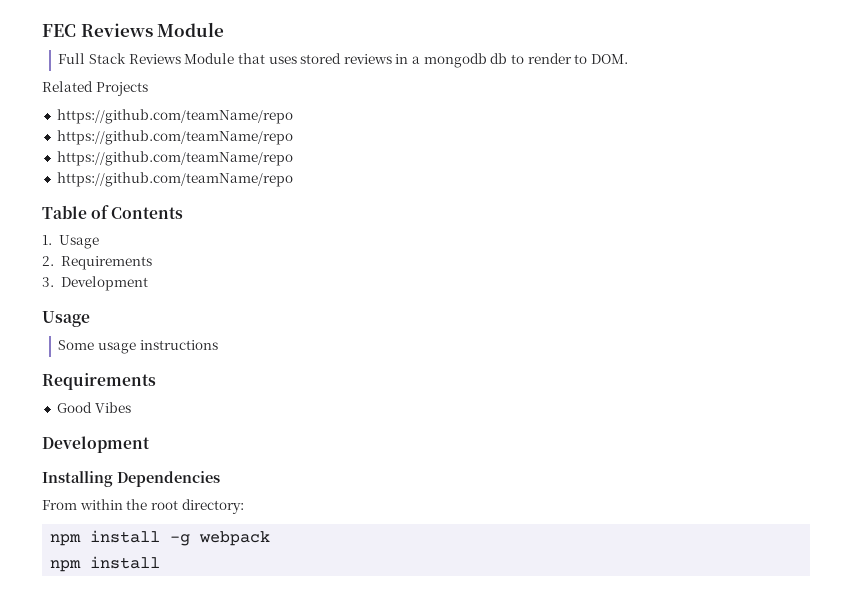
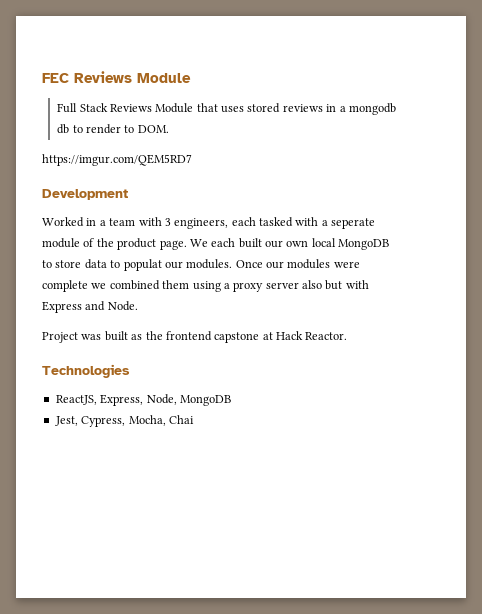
[42,81,148,96] [56,109,293,124] [56,130,293,145] [56,151,293,166] [56,172,293,187] [42,205,184,219] [42,235,99,249] [42,256,152,270] [42,276,148,291] [42,311,90,327] [58,340,218,354] [42,373,156,390] [56,402,131,413] [42,436,150,453] [42,471,220,487] [42,499,244,514] [50,530,271,546] [50,556,161,572] Related Projects // https://github.com/teamName/repo // https://github.com/teamName/repo // https://github.com/teamName/repo // https://github.com/teamName/repo // Table of Contents // 1. Usage // 2. Requirements // 3. Development // Usage // Some usage instructions // Requirements // Good Vibes // Development // Installing Dependencies // From within the root directory: // npm install -g webpack // npm install -> [42,154,192,166] [42,189,128,200] [42,217,376,229] [42,238,390,250] [42,259,360,271] [42,280,369,292] [42,301,138,313] [42,331,348,343] [42,364,130,378] [55,394,231,406] [54,415,194,427] https://imgur.com/QEM5RD7 // Development // Worked in a team with 3 engineers, each tasked with a seperate module of the product page. We each built our own local MongoDB to store data to populat our modules. Once our modules were complete we combined them using a proxy server also but with Express and Node. // Project was built as the frontend capstone at Hack Reactor. // Technologies // ReactJS, Express, Node, MongoDB // Jest, Cypress, Mocha, Chai

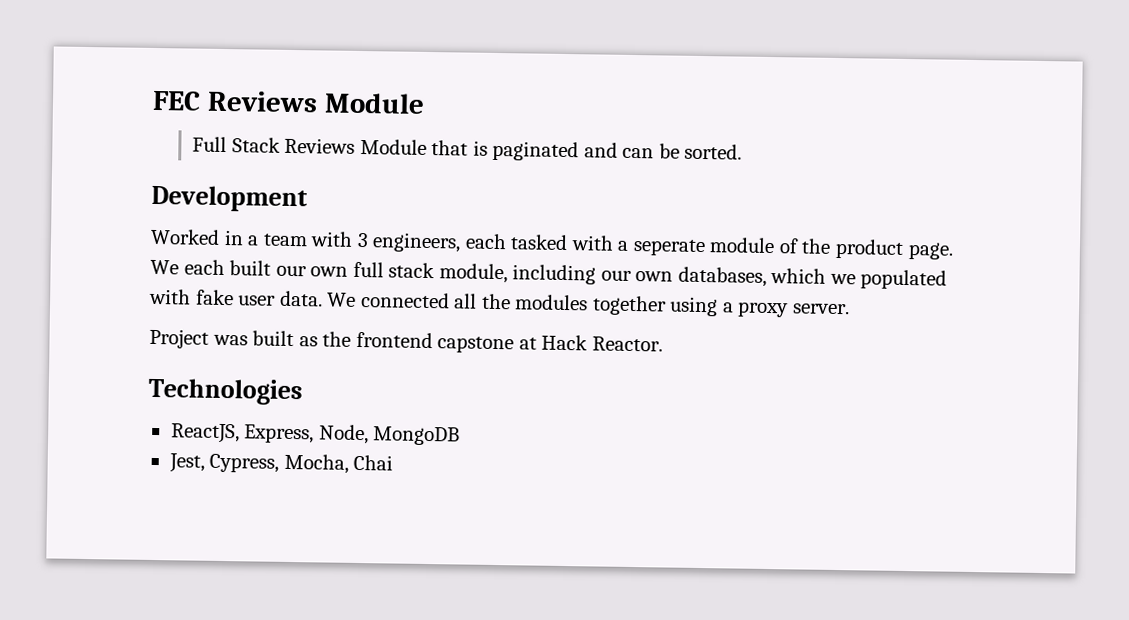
[221,103,396,115] [57,124,169,134] [42,154,192,166] uses stored reviews in a mongodb db to render to DOM. // https://imgur.com/QEM5RD7 -> [472,140,743,162] is paginated and can be sorted.
[311,238,390,250] [42,259,360,271] [42,280,369,292] [42,301,138,313] local MongoDB to store data to populat our modules. Once our modules were complete we combined them using a proxy server also but with Express and Node. -> [352,261,948,290] [149,288,850,318] full stack module, including our own databases, which we populated with fake user data. We connected all the modules together using a proxy server.

